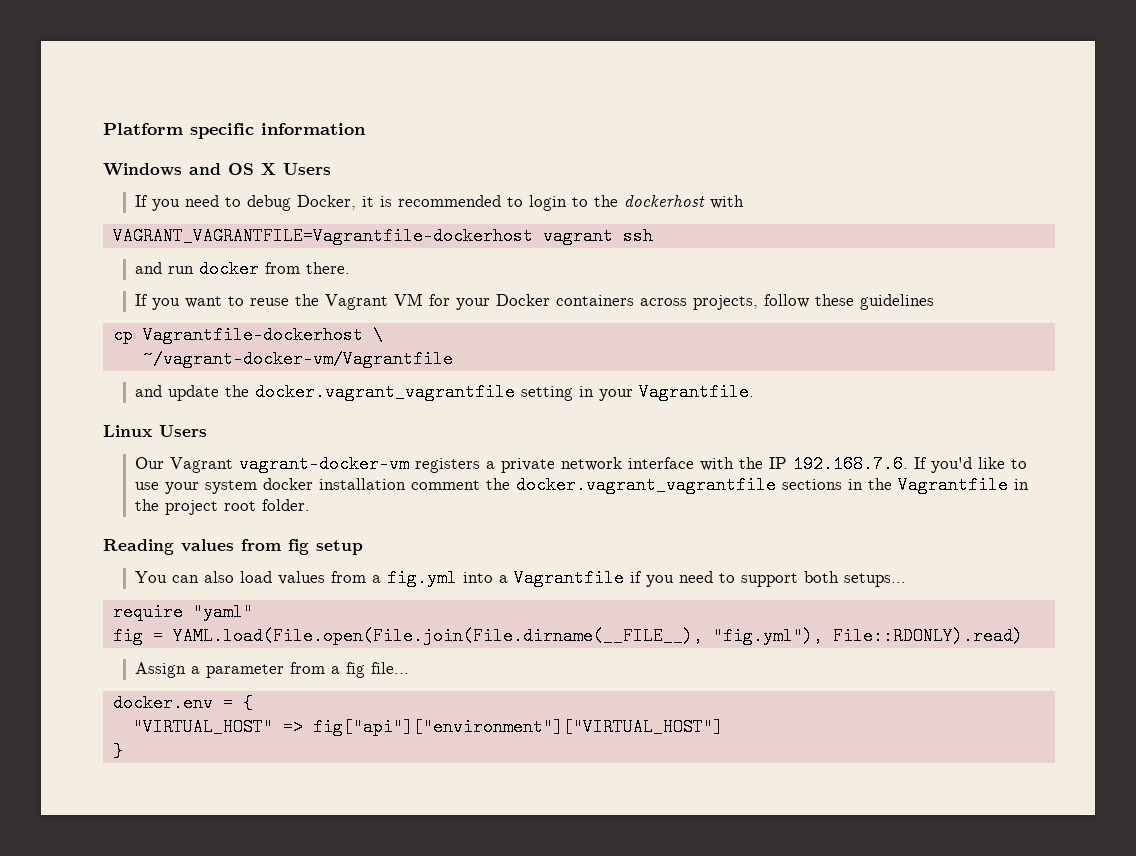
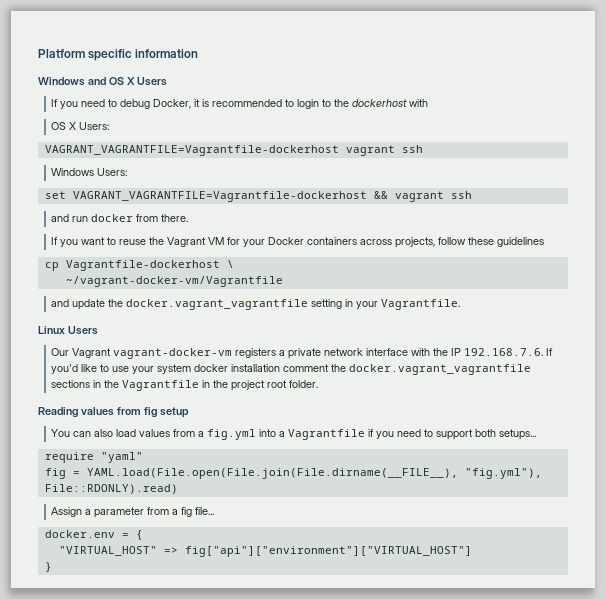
(745, 202) none -> [51,122,110,130] // OS X Users:
(653, 236) none -> [51,168,128,176] [44,191,472,202] // Windows Users: // set VAGRANT_VAGRANTFILE=Vagrantfile-dockerhost && vagrant ssh

